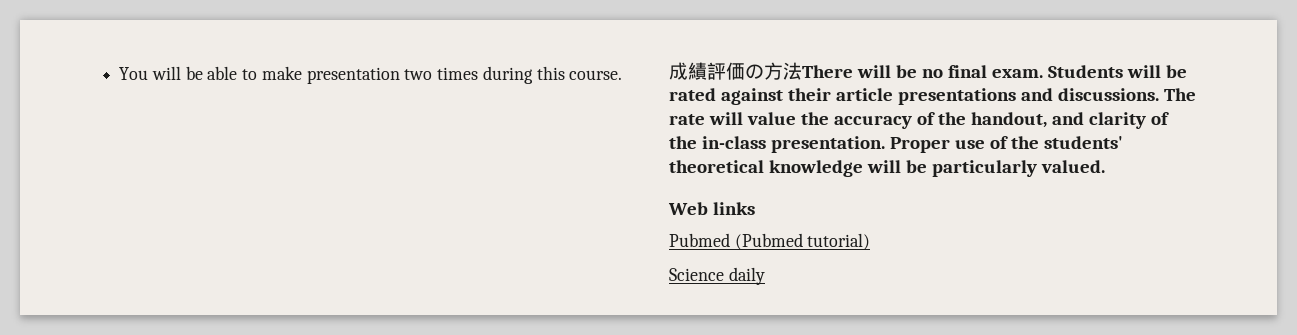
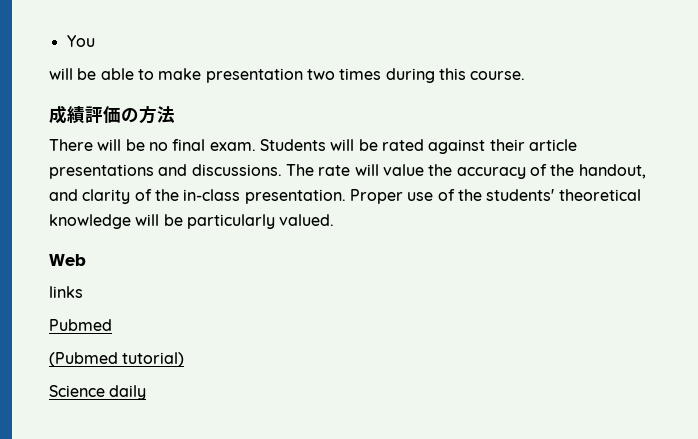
(149, 73) none -> (95, 41) //
(802, 71) none -> (175, 114) //
(708, 208) none -> (86, 260) //
(730, 240) none -> (112, 325) //

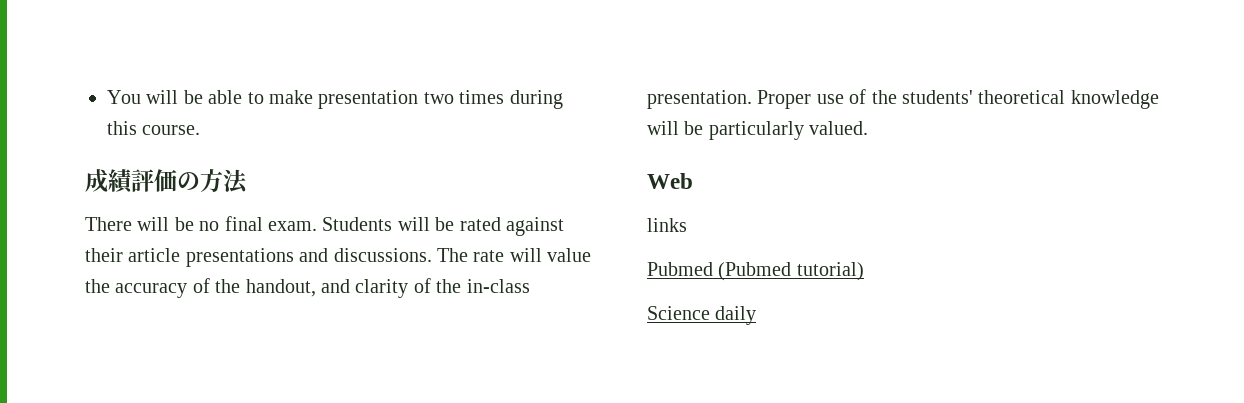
(95, 41) // -> (141, 97) none
(112, 325) // -> (713, 269) none

